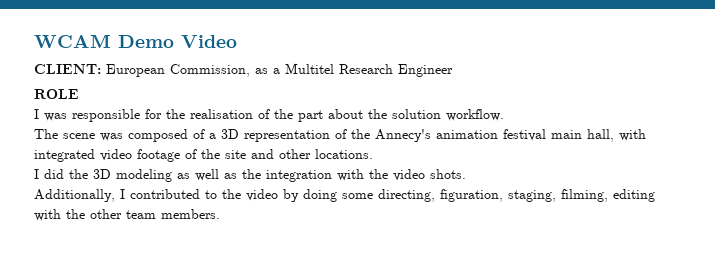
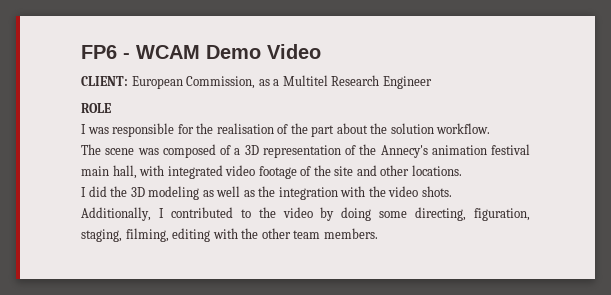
(34, 41) none -> [81,45,130,59] FP6 -

